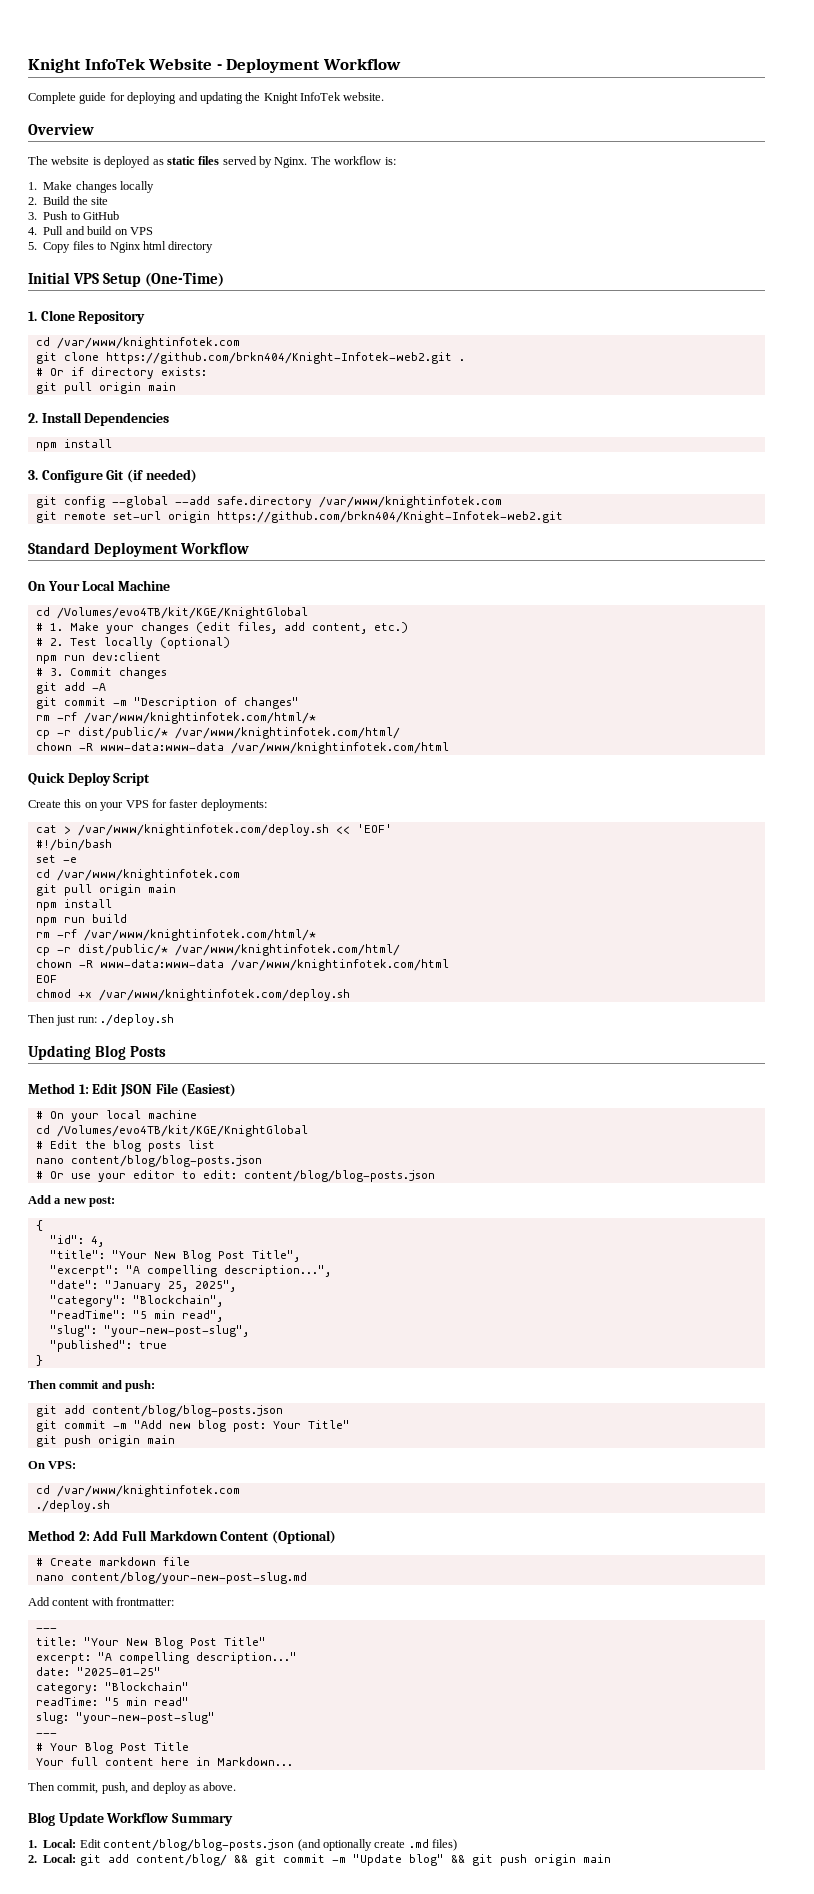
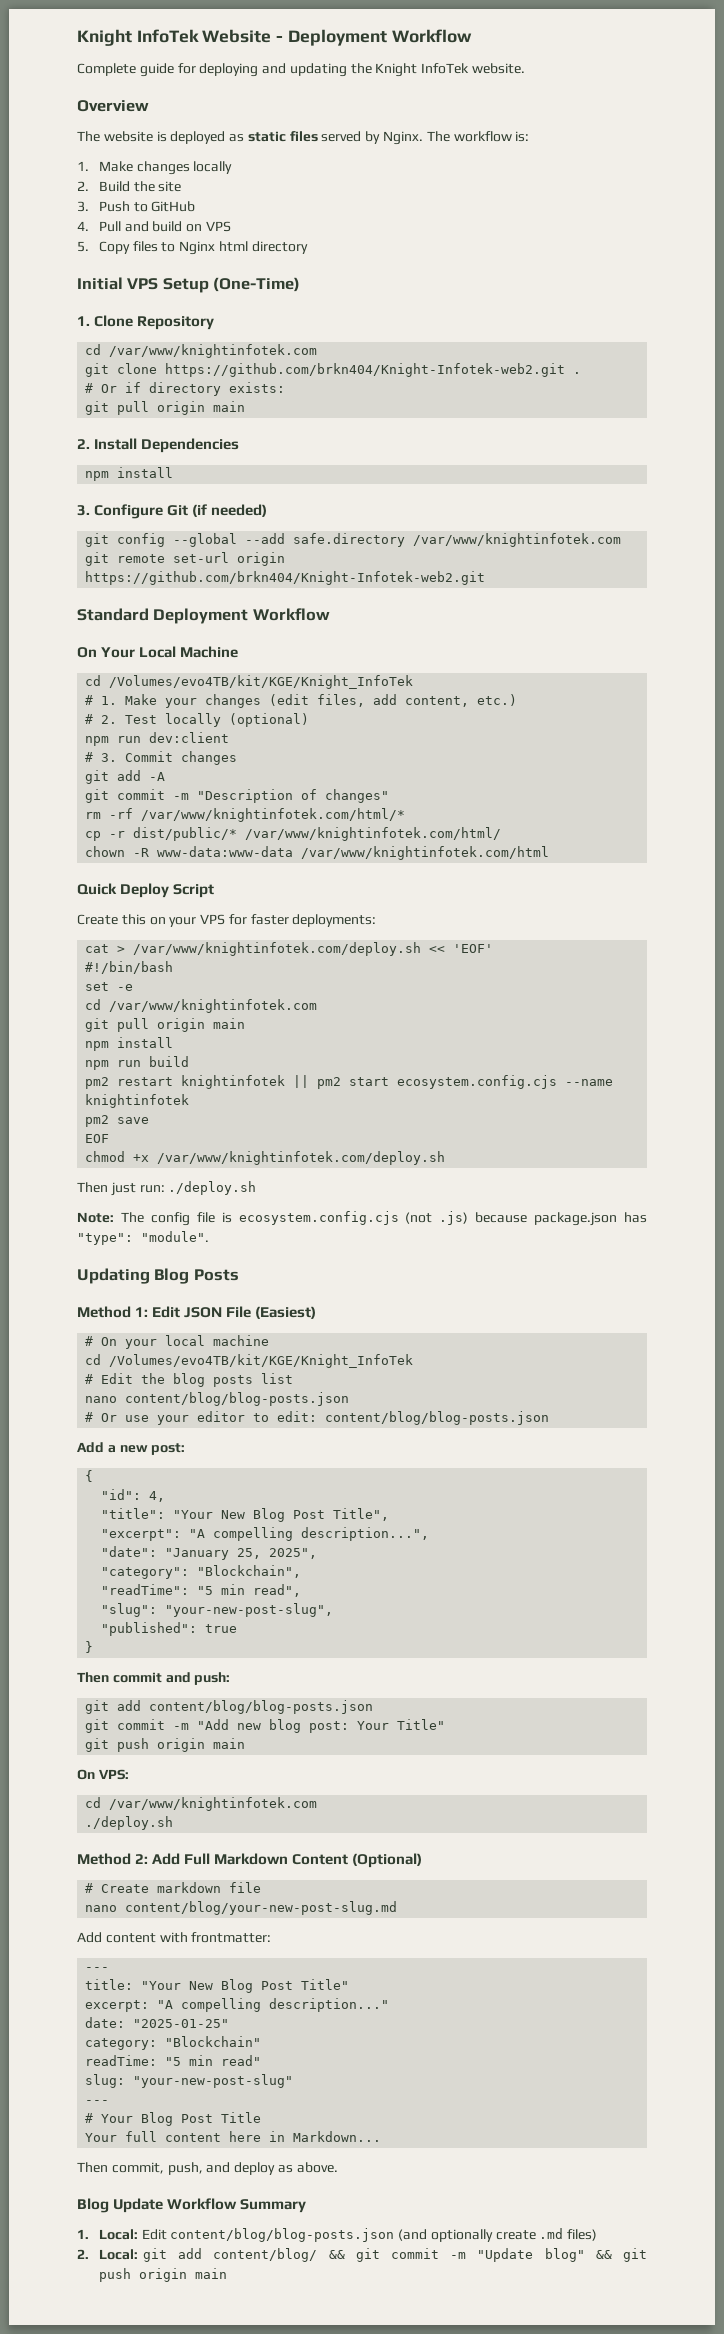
[56,607,308,619] /Volumes/evo4TB/kit/KGE/KnightGlobal -> [109,675,414,689] /Volumes/evo4TB/kit/KGE/Knight_InfoTek
[35,929,316,941] [35,944,400,956] [35,959,449,971] rm -rf /var/www/knightinfotek.com/html/* // cp -r dist/public/* /var/www/knightinfotek.com/html/ // chown -R www-data:www-data /var/www/knightinfotek.com/html -> [85,1075,614,1089] [85,1094,190,1108] [85,1115,150,1127] pm2 restart knightinfotek || pm2 start ecosystem.config.cjs --name knightinfotek // pm2 save
(175, 1020) none -> [77,1211,647,1226] [77,1231,209,1245] // Note: The config file is ecosystem.config.cjs (not .js) because package.json has "type": "module".
[56,1125,308,1137] /Volumes/evo4TB/kit/KGE/KnightGlobal -> [109,1354,414,1368] /Volumes/evo4TB/kit/KGE/Knight_InfoTek

